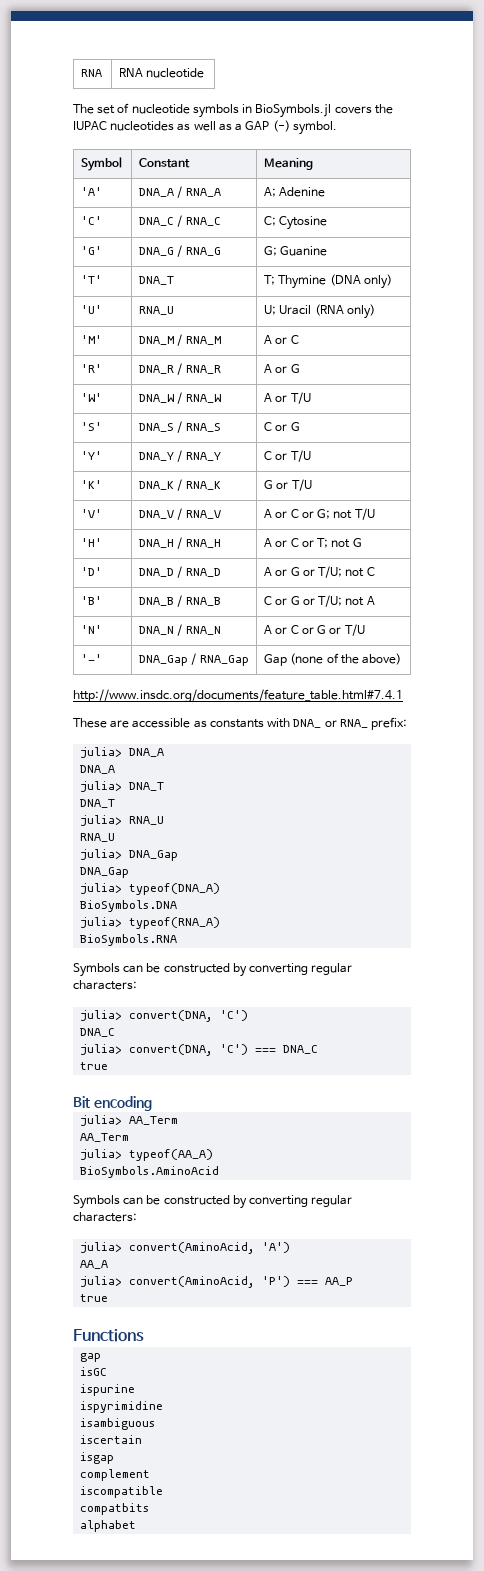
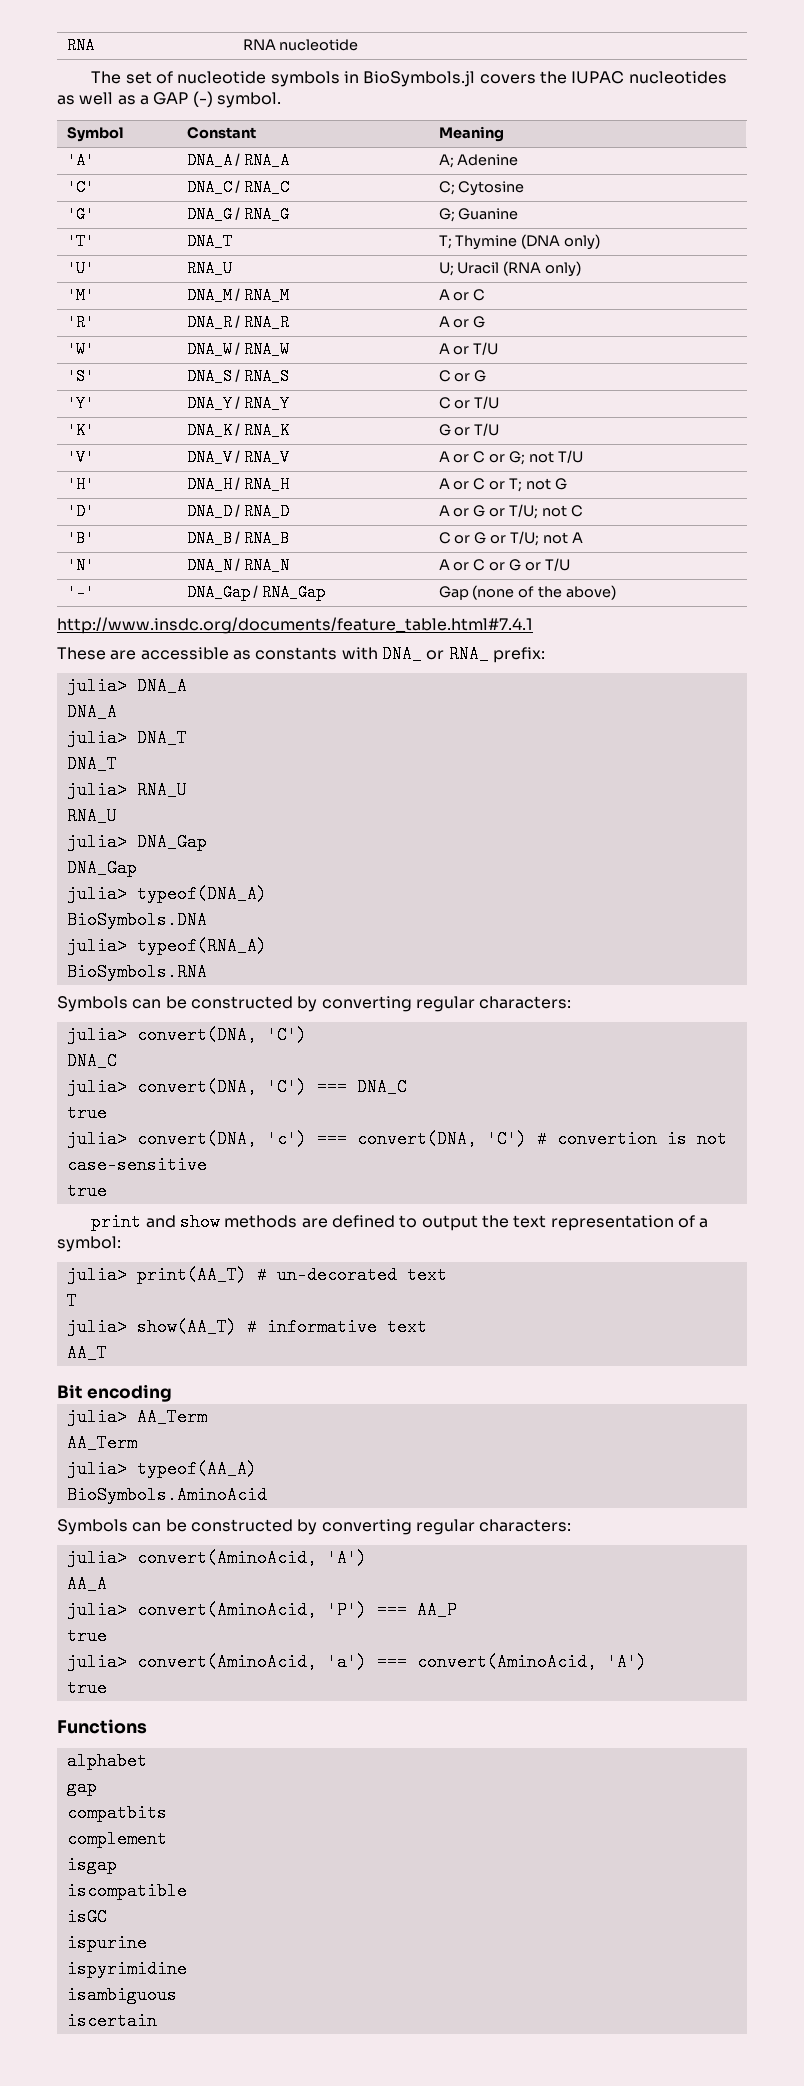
(109, 1066) none -> [66,1130,727,1148] [66,1156,207,1174] [66,1182,107,1200] [91,1213,709,1231] [57,1236,121,1252] [66,1266,447,1284] [66,1292,77,1310] [66,1318,427,1336] [66,1344,107,1362] // julia> convert(DNA, 'c') === convert(DNA, 'C') # convertion is not case-sensitive // true // print and show methods are defined to output the text representation of a symbol: // julia> print(AA_T) # un-decorated text // T // julia> show(AA_T) # informative text // AA_T
(109, 1298) none -> [66,1653,647,1671] [66,1679,107,1697] // julia> convert(AminoAcid, 'a') === convert(AminoAcid, 'A') // true
(144, 1335) none -> [66,1752,147,1770] // alphabet
(102, 1357) none -> [66,1804,167,1822] [66,1830,167,1848] [66,1856,117,1874] [66,1882,187,1900] // compatbits // complement // isgap // iscompatible
[80,1452,115,1464] [80,1469,151,1481] [80,1486,164,1498] [80,1503,150,1515] [80,1520,137,1532] // isgap // complement // iscompatible // compatbits // alphabet -> (157, 2021) none

